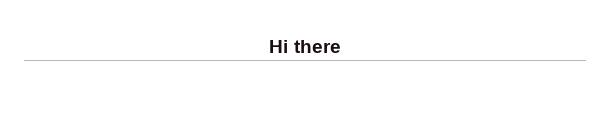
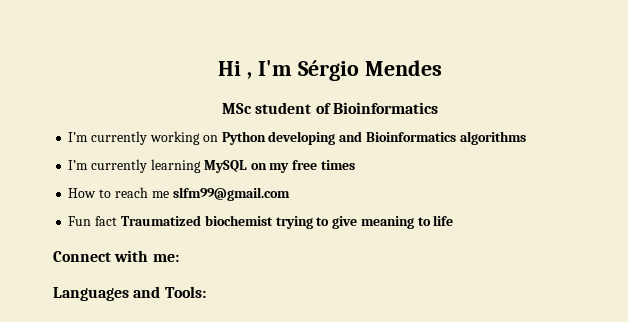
[293,40,341,53] there -> [247,60,442,81] [222,102,438,114] [68,131,526,145] [68,159,355,173] [68,187,290,201] [68,215,454,229] [53,250,179,262] [53,286,206,301] , I'm Sérgio Mendes // MSc student of Bioinformatics // I’m currently working on Python developing and Bioinformatics algorithms // I’m currently learning MySQL on my free times // How to reach me slfm99@gmail.com // Fun fact Traumatized biochemist trying to give meaning to life // Connect with me: // Languages and Tools:

